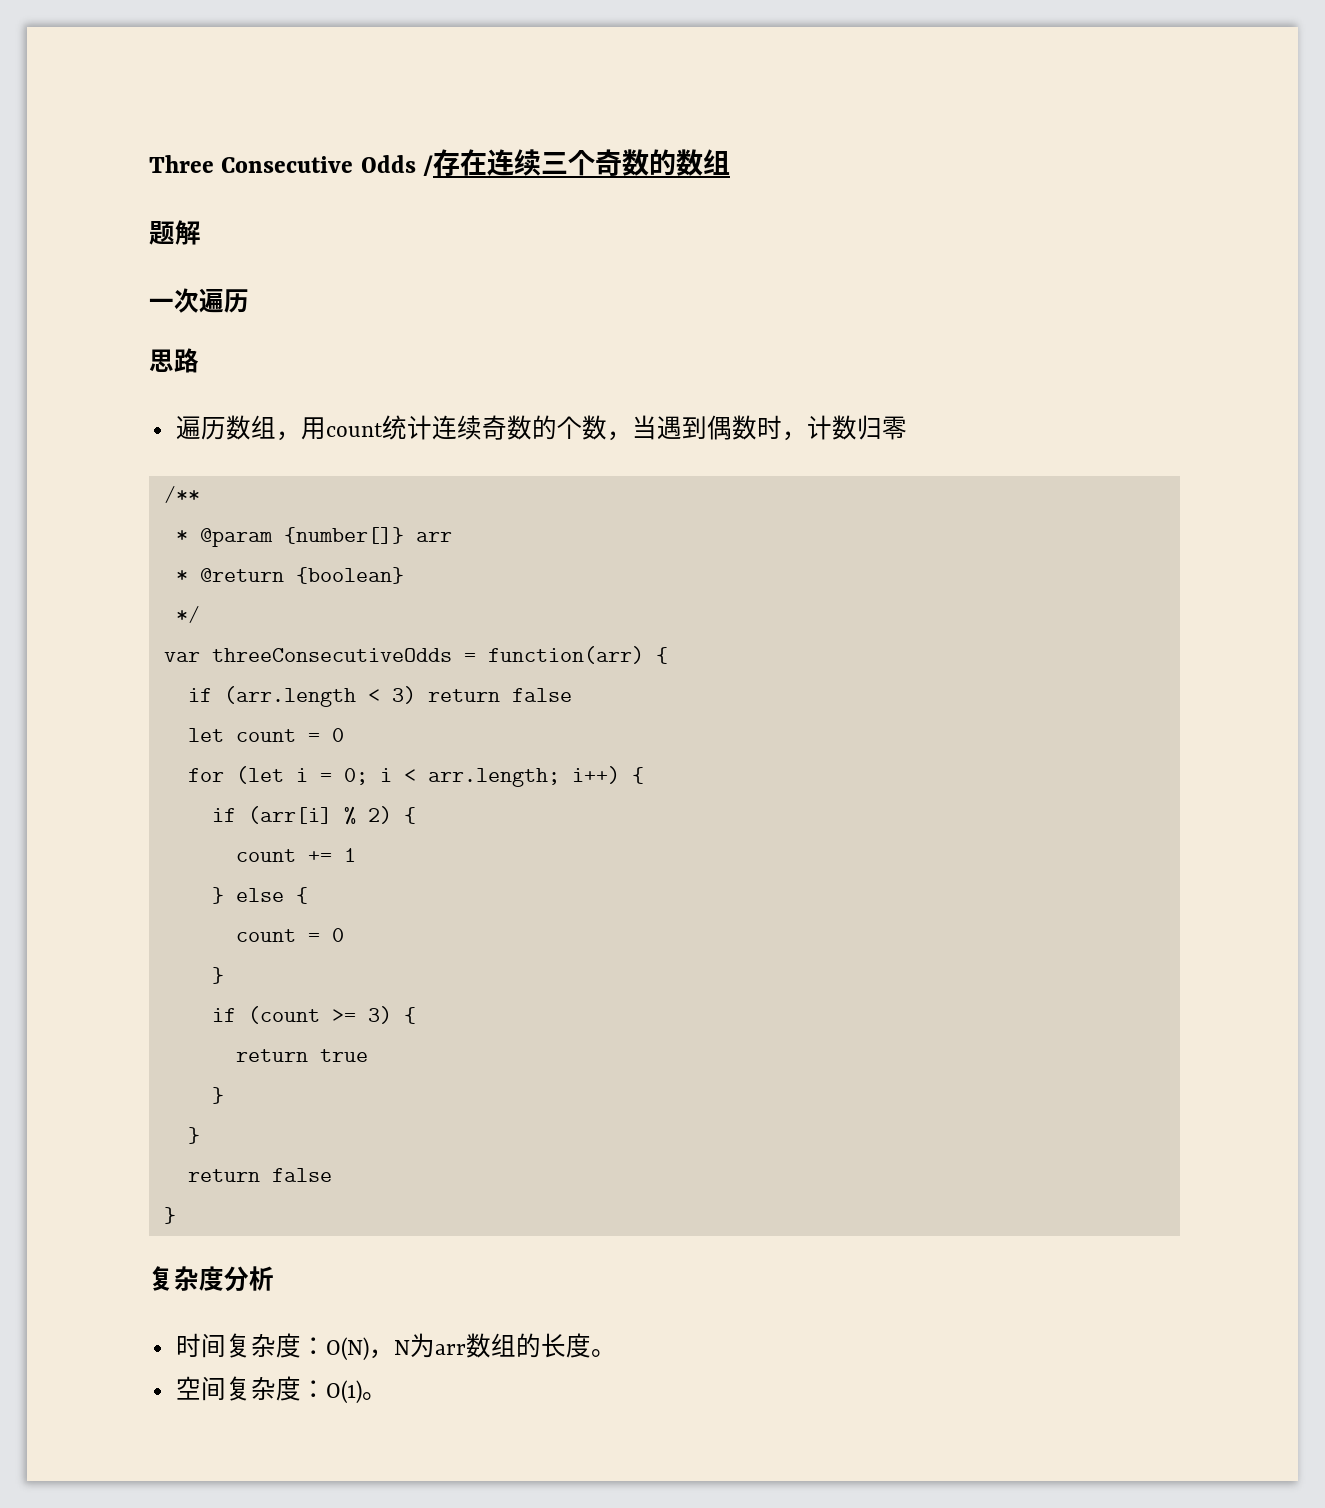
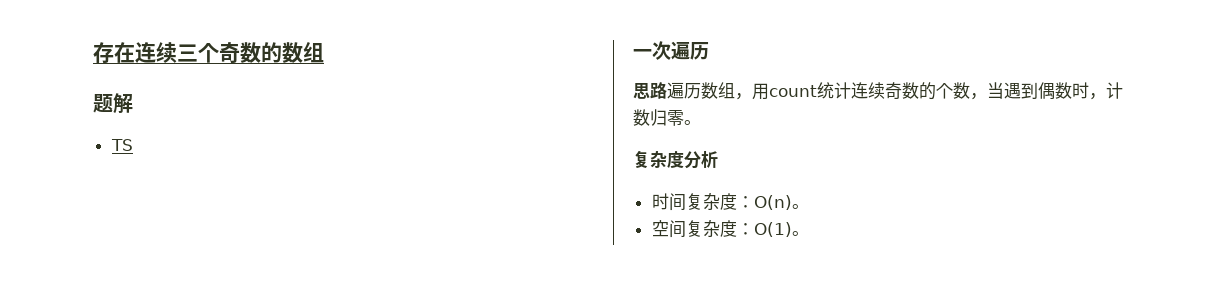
[149,155,433,176] Three Consecutive Odds / -> (93, 52) none
(201, 232) none -> [110,139,133,151] // TS
(199, 360) // -> (667, 90) none
[163,486,200,503] [175,527,452,547] [175,567,404,584] [175,606,200,623] [163,646,668,664] [187,686,572,707] [187,728,344,742] [187,766,644,787] [211,806,416,825] [235,848,356,862] [211,887,308,904] [235,928,344,942] [211,967,224,984] [211,1006,416,1024] [235,1049,368,1062] [211,1087,224,1104] [187,1127,200,1144] [187,1168,332,1182] [163,1207,176,1224] // /** // * @param {number[]} arr // * @return {boolean} // */ // var threeConsecutiveOdds = function(arr) { // if (arr.length < 3) return false // let count = 0 // for (let i = 0; i < arr.length; i++) { // if (arr[i] % 2) { // count += 1 // } else { // count = 0 // } // if (count >= 3) { // return true // } // } // return false // } -> [684,120,701,125] 。
[325,1333,591,1361] O(N)，N为arr数组的长度 -> [753,195,792,210] O(n)

